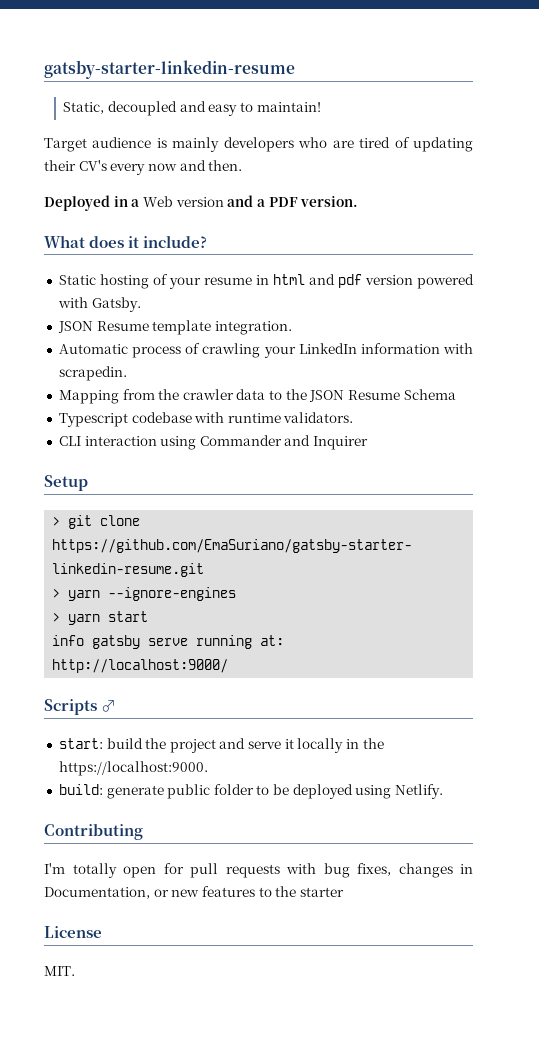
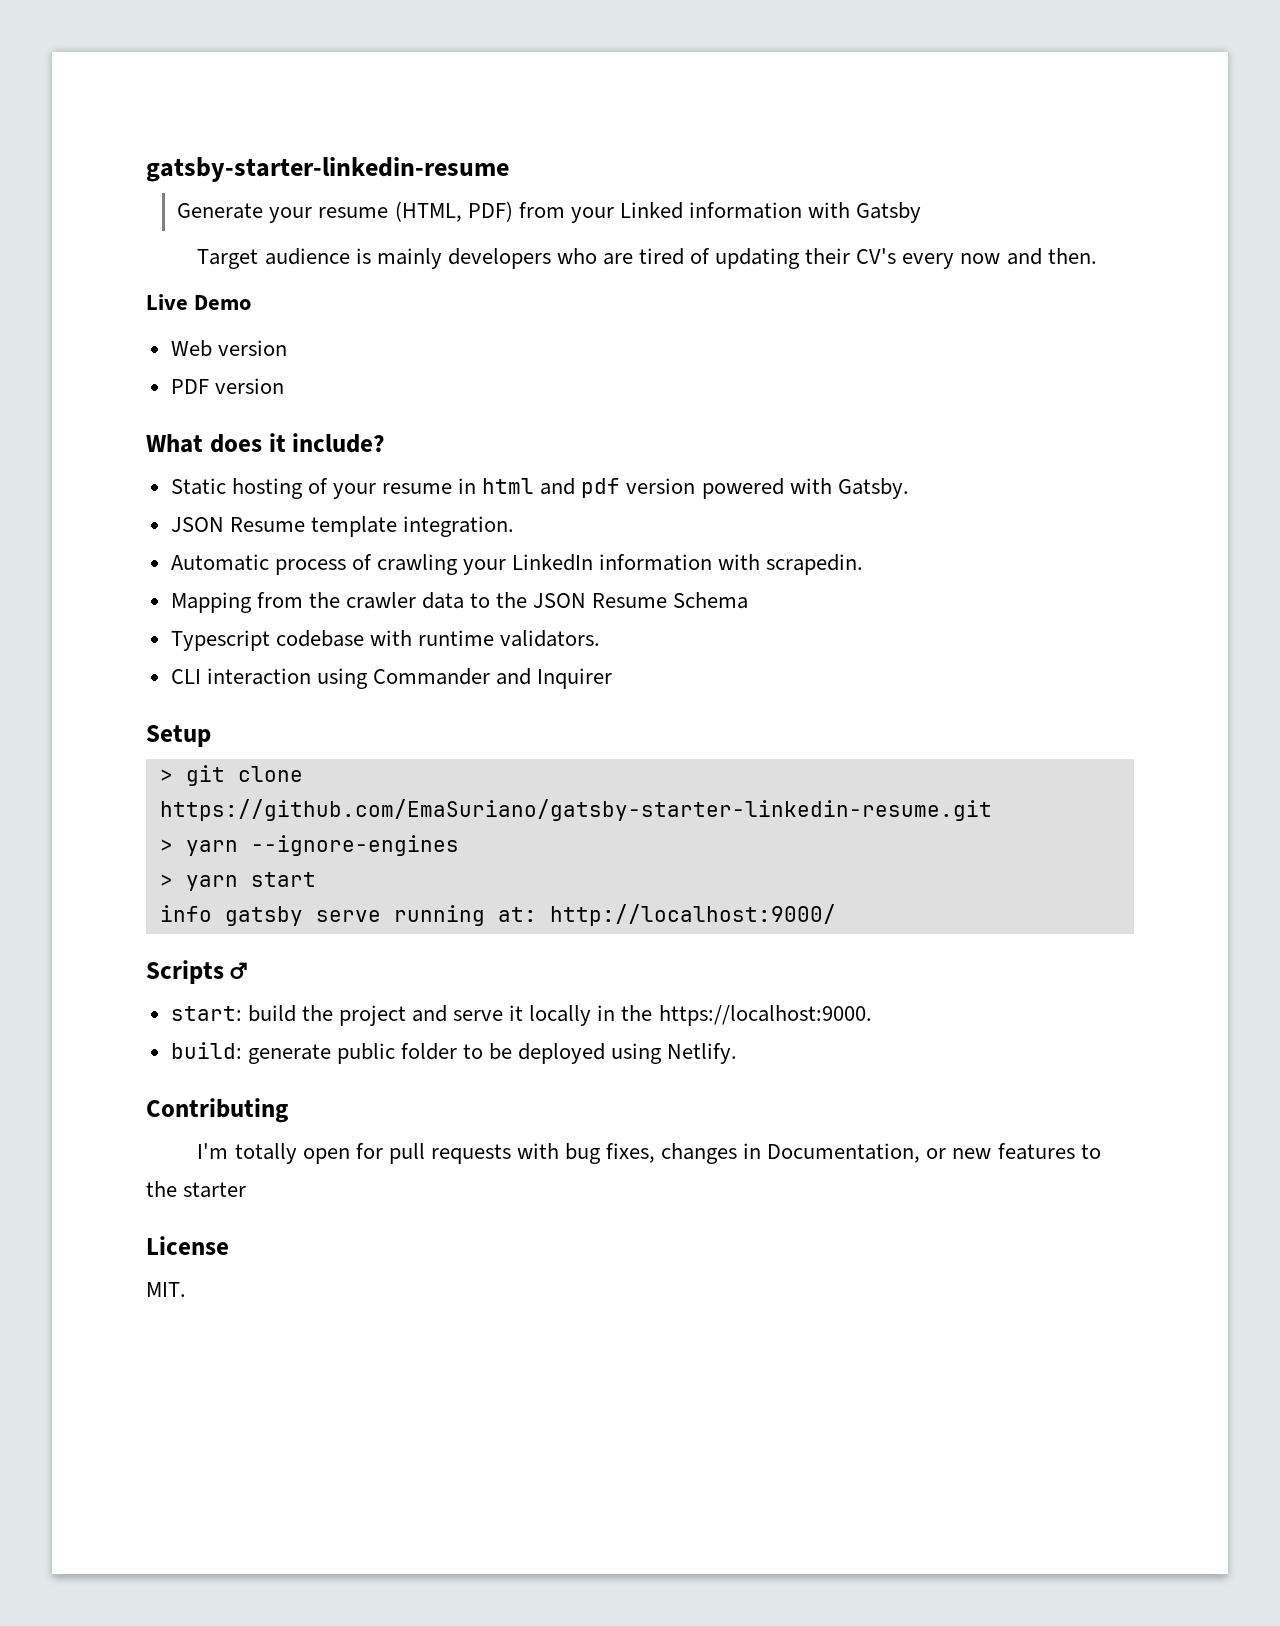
[63,101,321,116] Static, decoupled and easy to maintain! -> [177,201,922,223] Generate your resume (HTML, PDF) from your Linked information with Gatsby
[44,195,140,211] Deployed in a -> [146,294,252,310] Live Demo //
[227,195,359,207] and a PDF version. -> [170,378,284,394] // PDF version

